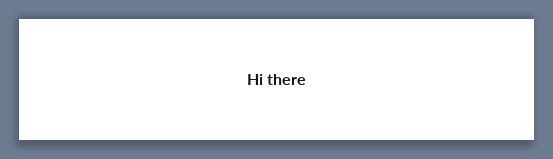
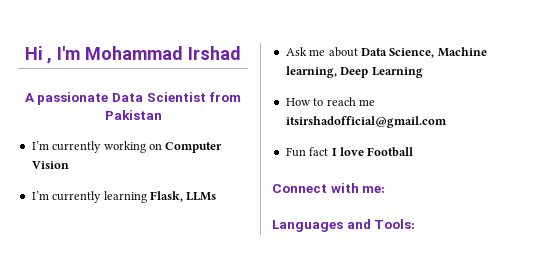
[267,74,307,85] there -> [47,46,241,64] [24,92,242,105] [104,110,162,120] [31,141,223,153] [31,161,69,169] [31,191,217,203] [285,47,487,58] [285,66,423,78] [285,97,375,106] [285,116,447,128] [285,147,414,157] [272,183,386,193] [272,219,416,232] , I'm Mohammad Irshad // A passionate Data Scientist from Pakistan // I’m currently working on Computer Vision // I’m currently learning Flask, LLMs // Ask me about Data Science, Machine learning, Deep Learning // How to reach me itsirshadofficial@gmail.com // Fun fact I love Football // Connect with me: // Languages and Tools:

